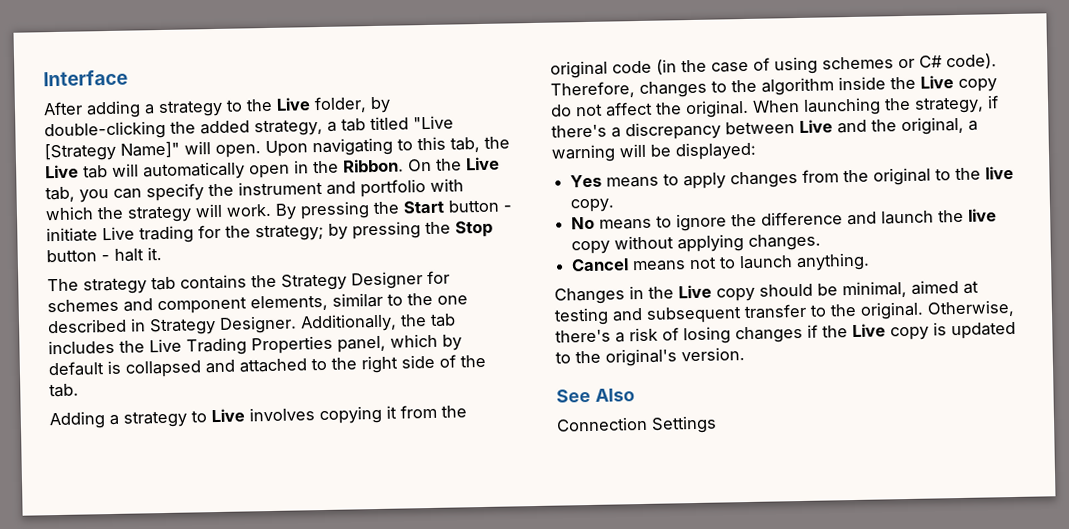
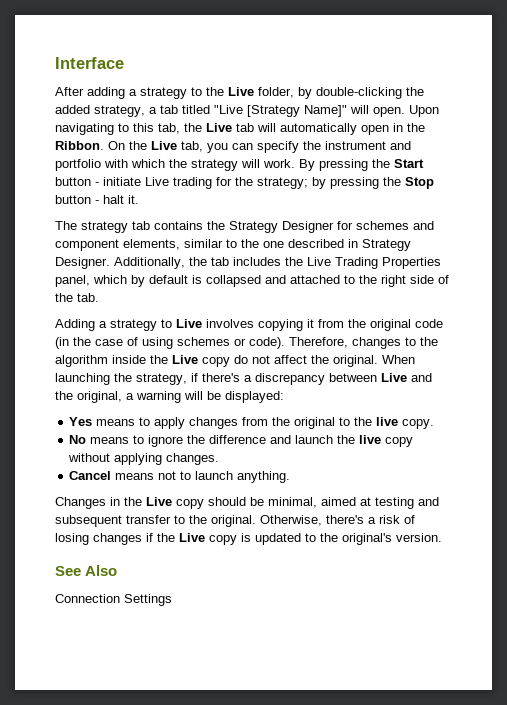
[919,55,943,68] C# -> (246, 342) none

